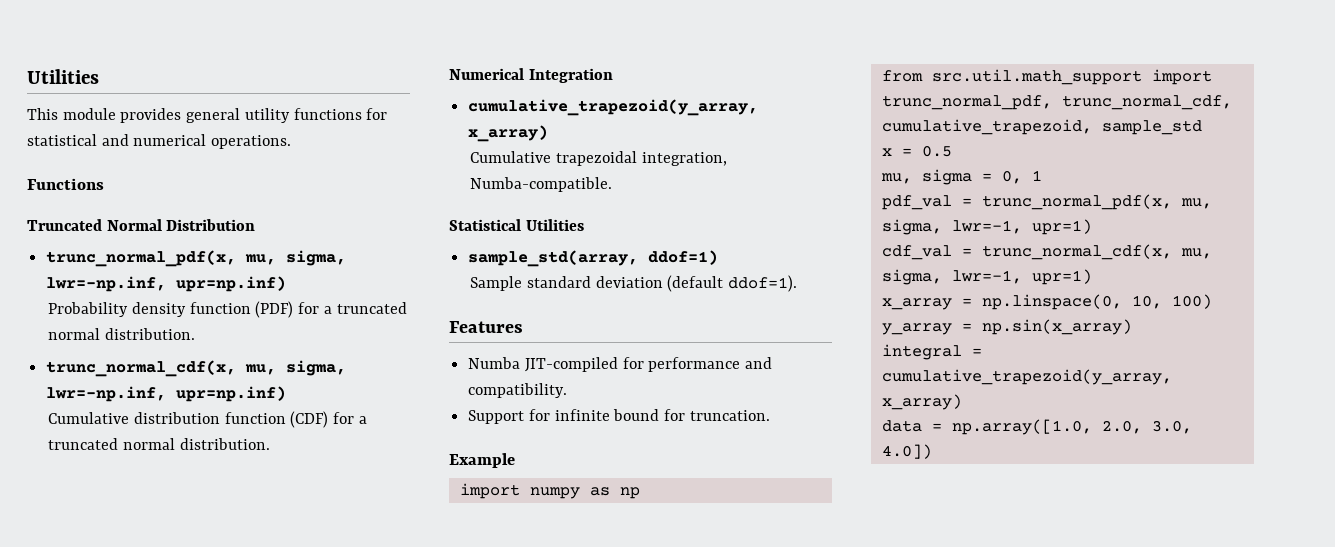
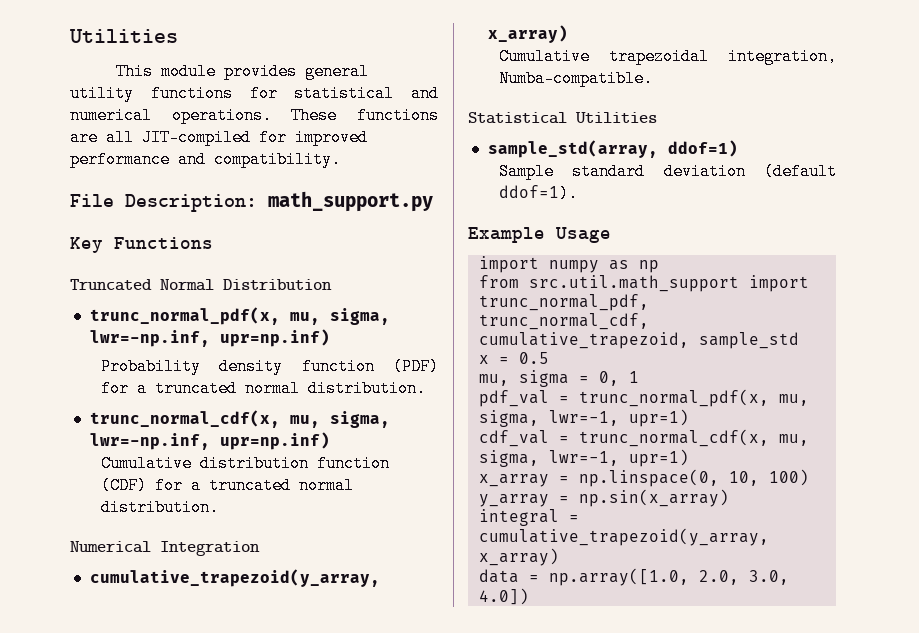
(292, 142) // -> [291,107,439,124] [70,129,368,146] [70,151,341,168] [70,191,433,212] [70,237,103,253] These functions are all JIT-compiled for improved performance and compatibility. // File Description: math_support.py // Key
[449,321,523,333] [468,357,773,372] [468,383,568,398] [468,409,770,424] // Features // Numba JIT-compiled for performance and compatibility. // Support for infinite bound for truncation. -> (578, 193) none
(515, 460) none -> [555,227,611,243] Usage

